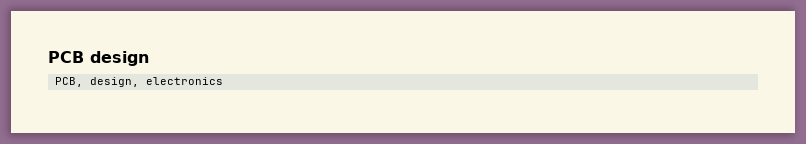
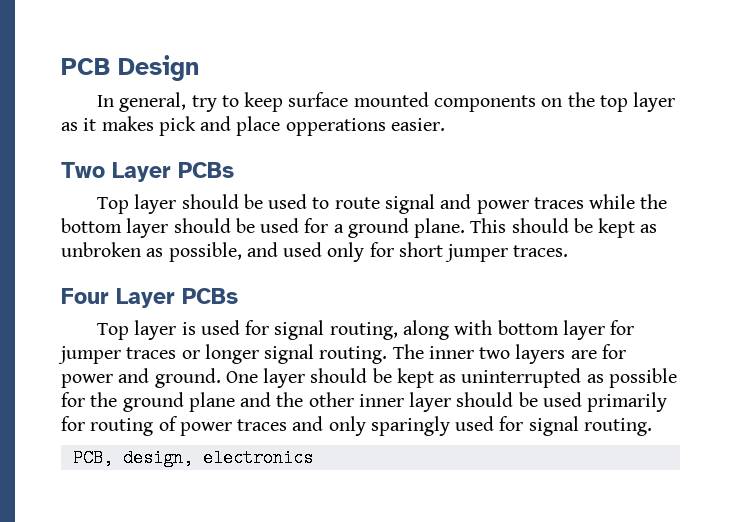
[90,51,149,66] design -> [118,55,199,81] [97,92,676,112] [61,116,445,136] [61,162,234,182] [97,194,668,214] [61,218,658,238] [61,242,569,262] [61,288,238,308] [97,320,635,340] [58,344,626,364] [61,368,677,388] [61,392,668,412] [61,416,652,436] Design // In general, try to keep surface mounted components on the top layer as it makes pick and place opperations easier. // Two Layer PCBs // Top layer should be used to route signal and power traces while the bottom layer should be used for a ground plane. This should be kept as unbroken as possible, and used only for short jumper traces. // Four Layer PCBs // Top layer is used for signal routing, along with bottom layer for jumper traces or longer signal routing. The inner two layers are for power and ground. One layer should be kept as uninterrupted as possible for the ground plane and the other inner layer should be used primarily for routing of power traces and only sparingly used for signal routing.

